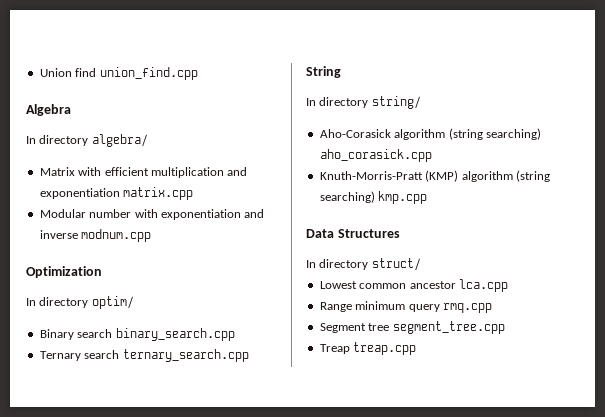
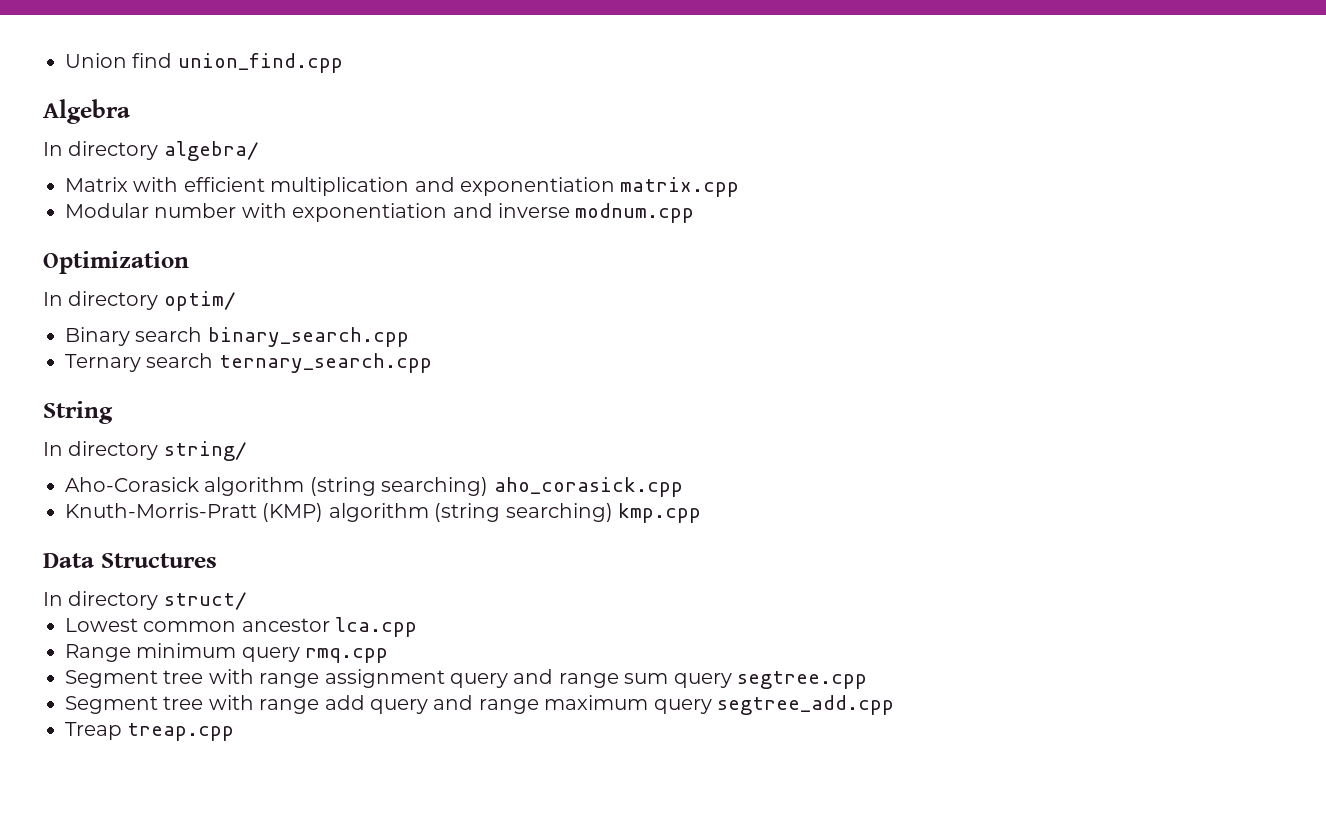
[392,321,505,334] segment_tree.cpp -> [208,669,867,689] [65,695,894,715] with range assignment query and range sum query segtree.cpp // Segment tree with range add query and range maximum query segtree_add.cpp

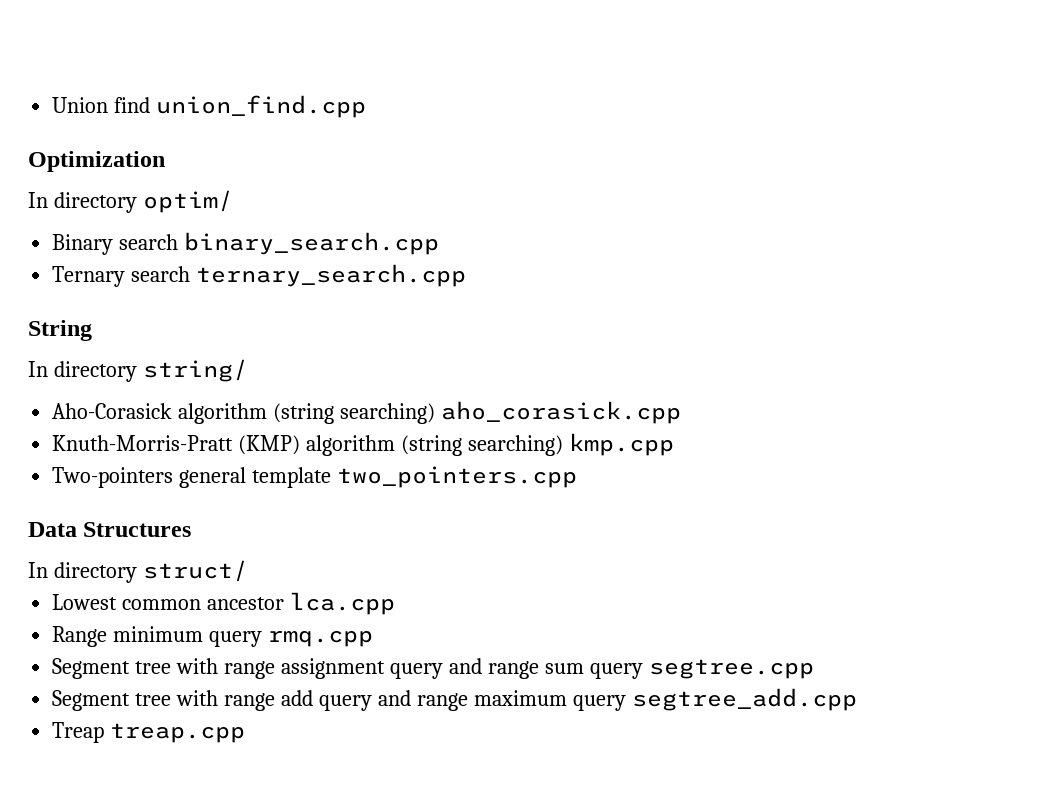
[43,99,130,124] [43,141,259,161] [65,177,740,197] [65,203,695,223] // Algebra // In directory algebra/ // Matrix with efficient multiplication and exponentiation matrix.cpp // Modular number with exponentiation and inverse modnum.cpp -> (367, 106) none
(701, 513) none -> [52,466,578,488] // Two-pointers general template two_pointers.cpp

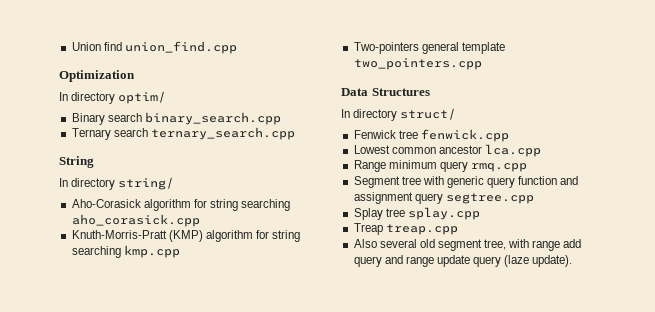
[273,403,436,424] (string searching) -> [193,199,291,211] for string searching
[401,435,563,456] (string searching) -> [255,230,301,242] [71,246,121,258] for string searching
(248, 571) none -> [353,129,509,142] // Fenwick tree fenwick.cpp
[224,658,814,679] [52,690,172,711] range assignment query and range sum query segtree.cpp // Segment tree -> [446,176,579,188] [353,192,534,204] [353,207,480,220] [353,223,458,235] [353,239,507,251] generic query function and assignment query segtree.cpp // Splay tree splay.cpp // Treap treap.cpp // Also several old segment tree,
[473,688,857,711] [52,722,246,743] maximum query segtree_add.cpp // Treap treap.cpp -> [436,255,573,267] update query (laze update).

